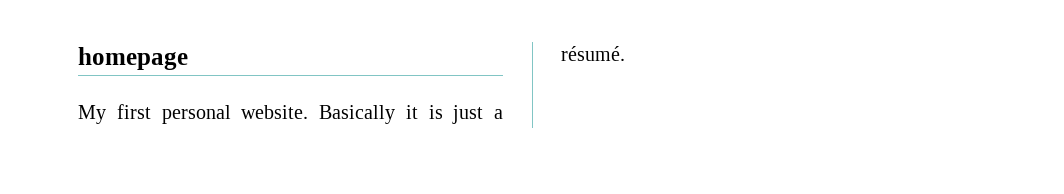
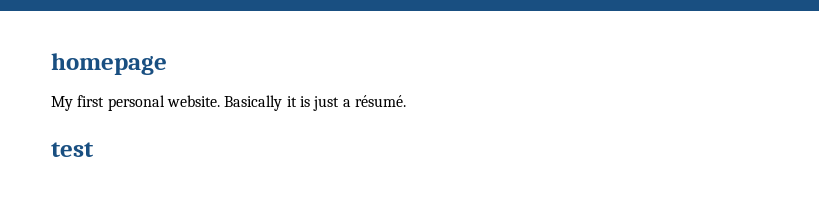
(625, 53) none -> [51,142,94,157] // test

